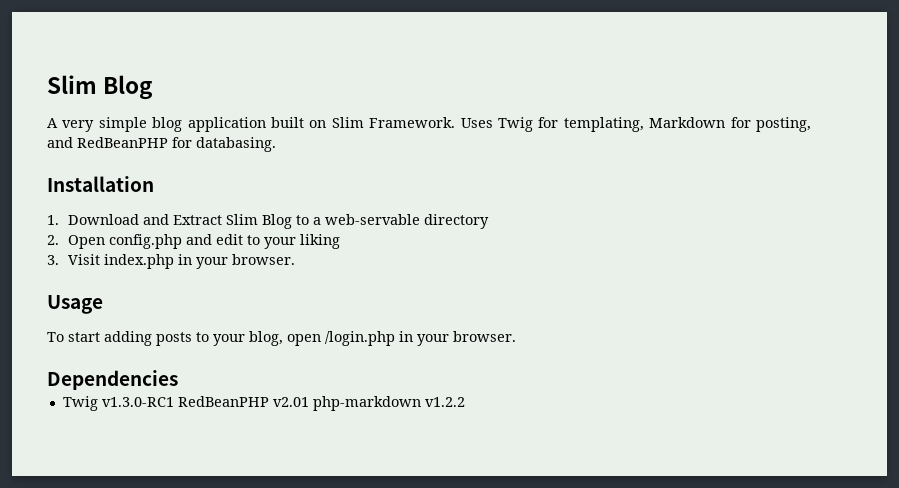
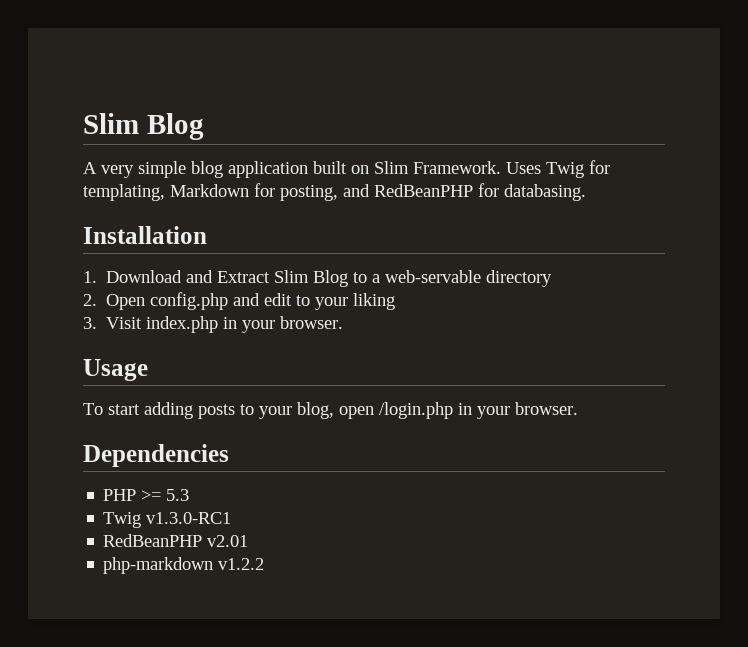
(178, 380) none -> [103,489,190,501] // PHP >= 5.3
(174, 402) none -> (232, 518) //
(309, 402) none -> (249, 541) //

